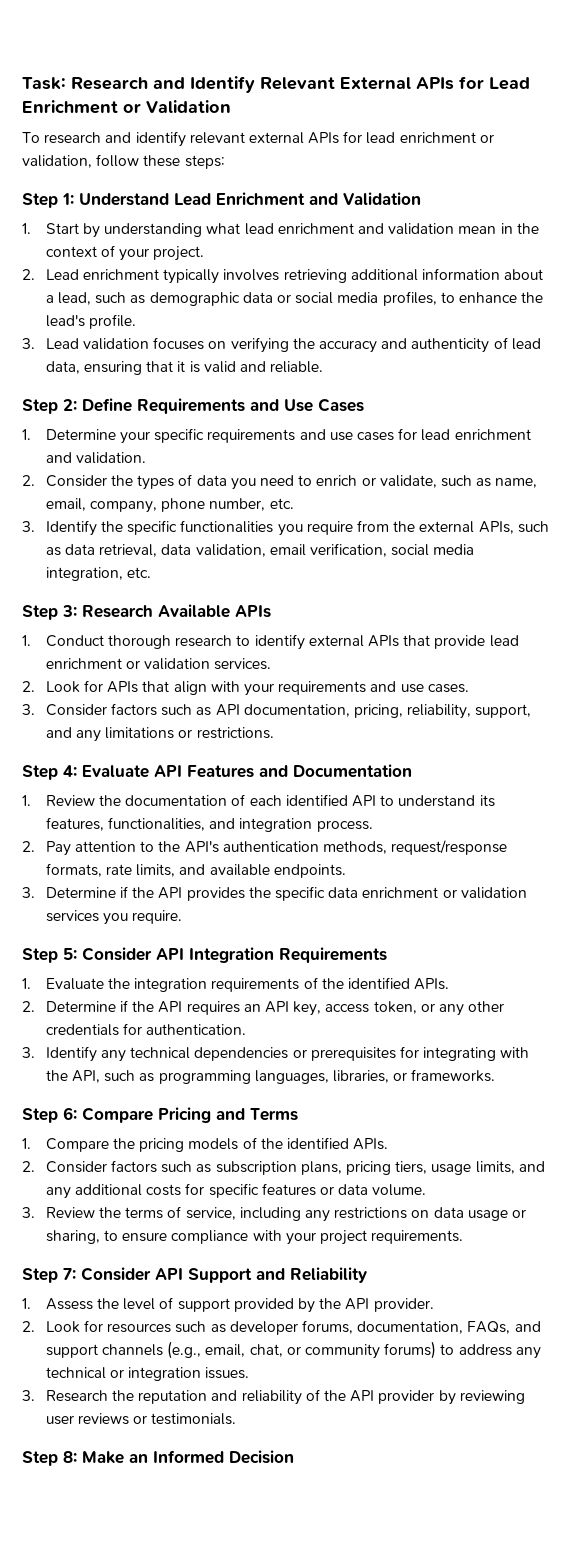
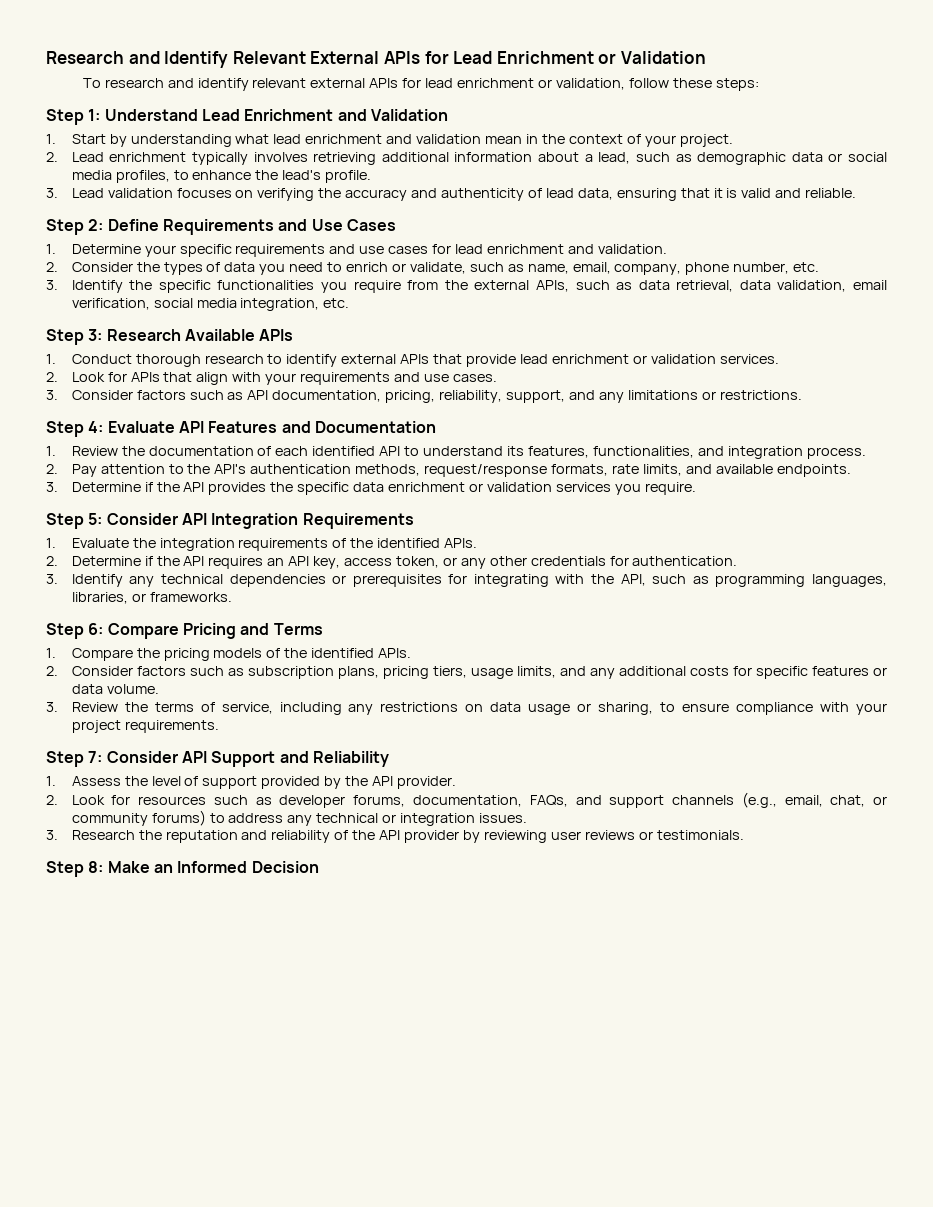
[22,77,66,90] Task: -> (46, 57) none

